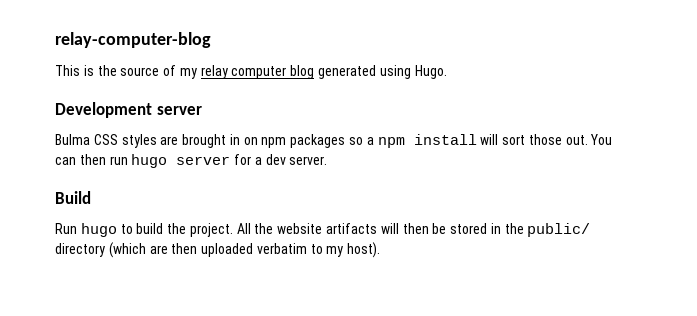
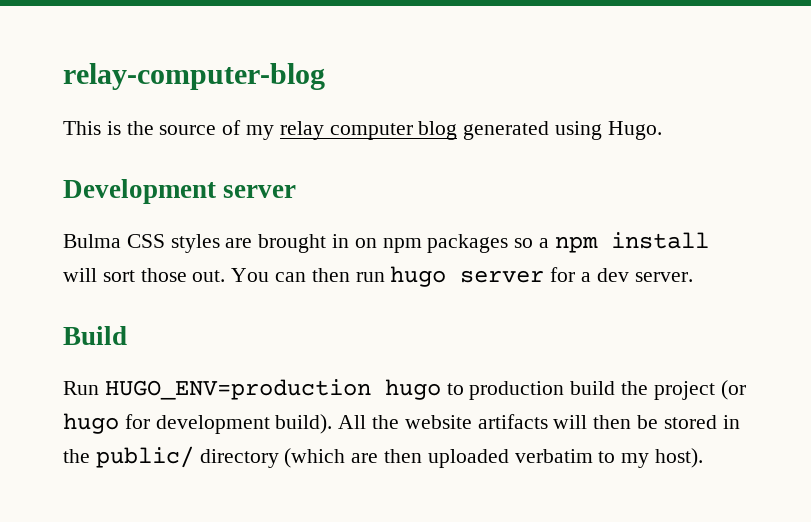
(77, 228) none -> [104,379,371,400] HUGO_ENV=production
(133, 229) none -> [469,381,565,400] production
[189,223,233,237] project. -> [653,380,746,400] [63,413,333,434] project (or hugo for development build).

